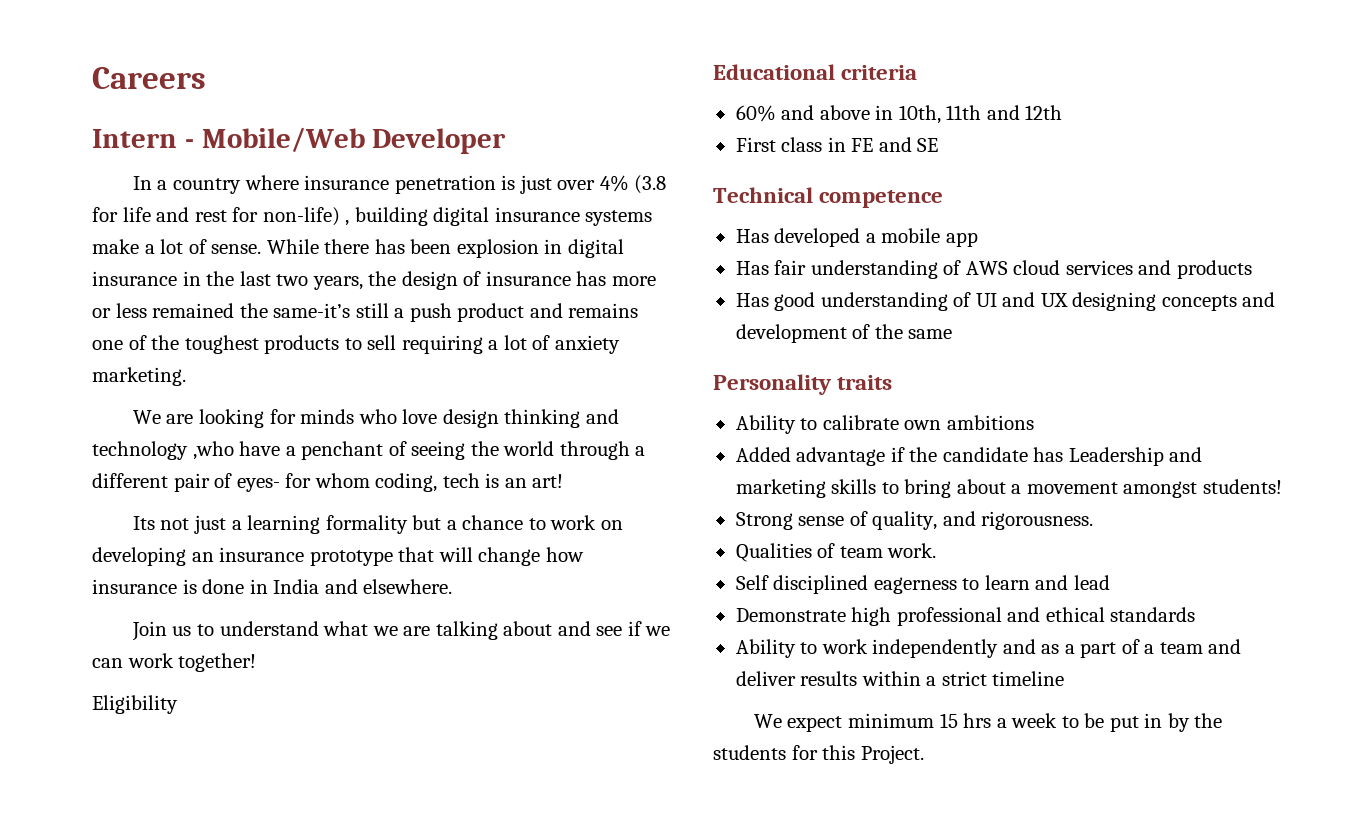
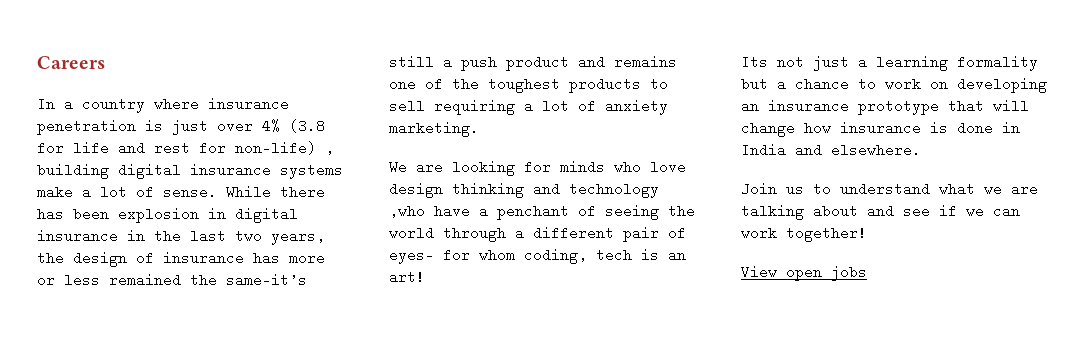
[92,127,507,154] // Intern - Mobile/Web Developer -> (105, 62) none
[92,695,178,714] [713,64,918,80] [735,105,1063,124] [735,137,939,152] [713,187,944,208] [735,228,978,247] [735,260,1252,279] [735,292,1276,311] [735,324,953,343] [713,374,893,395] [735,415,1034,434] [735,447,1203,466] [735,479,1282,498] [735,511,1094,530] [735,543,937,562] [735,575,1110,594] [735,607,1196,626] [735,639,1242,658] [735,671,1065,686] [753,713,1223,732] [713,745,924,764] Eligibility // Educational criteria // 60% and above in 10th, 11th and 12th // First class in FE and SE // Technical competence // Has developed a mobile app // Has fair understanding of AWS cloud services and products // Has good understanding of UI and UX designing concepts and development of the same // Personality traits // Ability to calibrate own ambitions // Added advantage if the candidate has Leadership and marketing skills to bring about a movement amongst students! // Strong sense of quality, and rigorousness. // Qualities of team work. // Self disciplined eagerness to learn and lead // Demonstrate high professional and ethical standards // Ability to work independently and as a part of a team and deliver results within a strict timeline // We expect minimum 15 hrs a week to be put in by the students for this Project. -> [741,265,867,281] View open jobs

